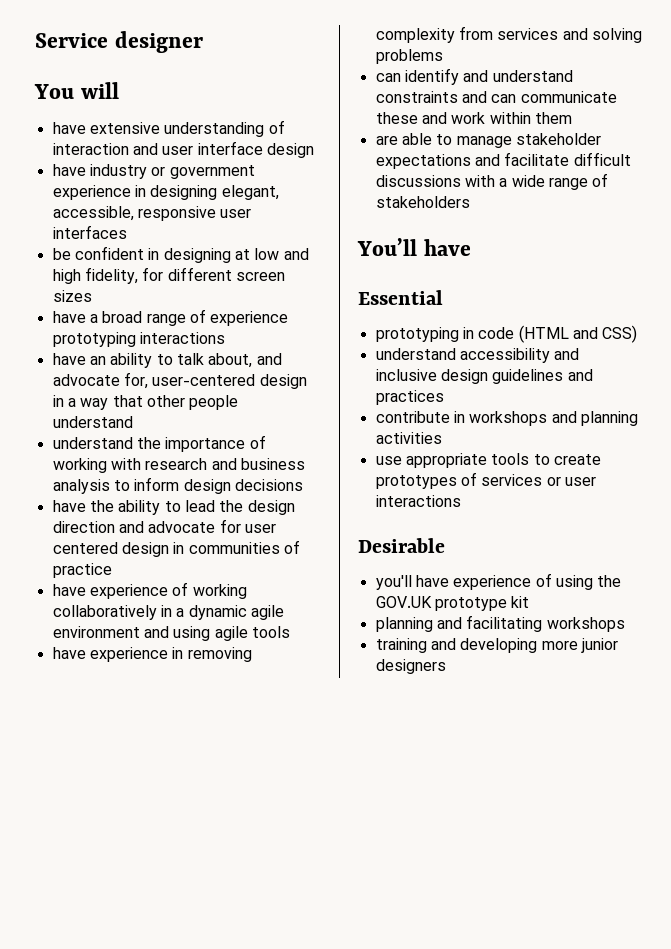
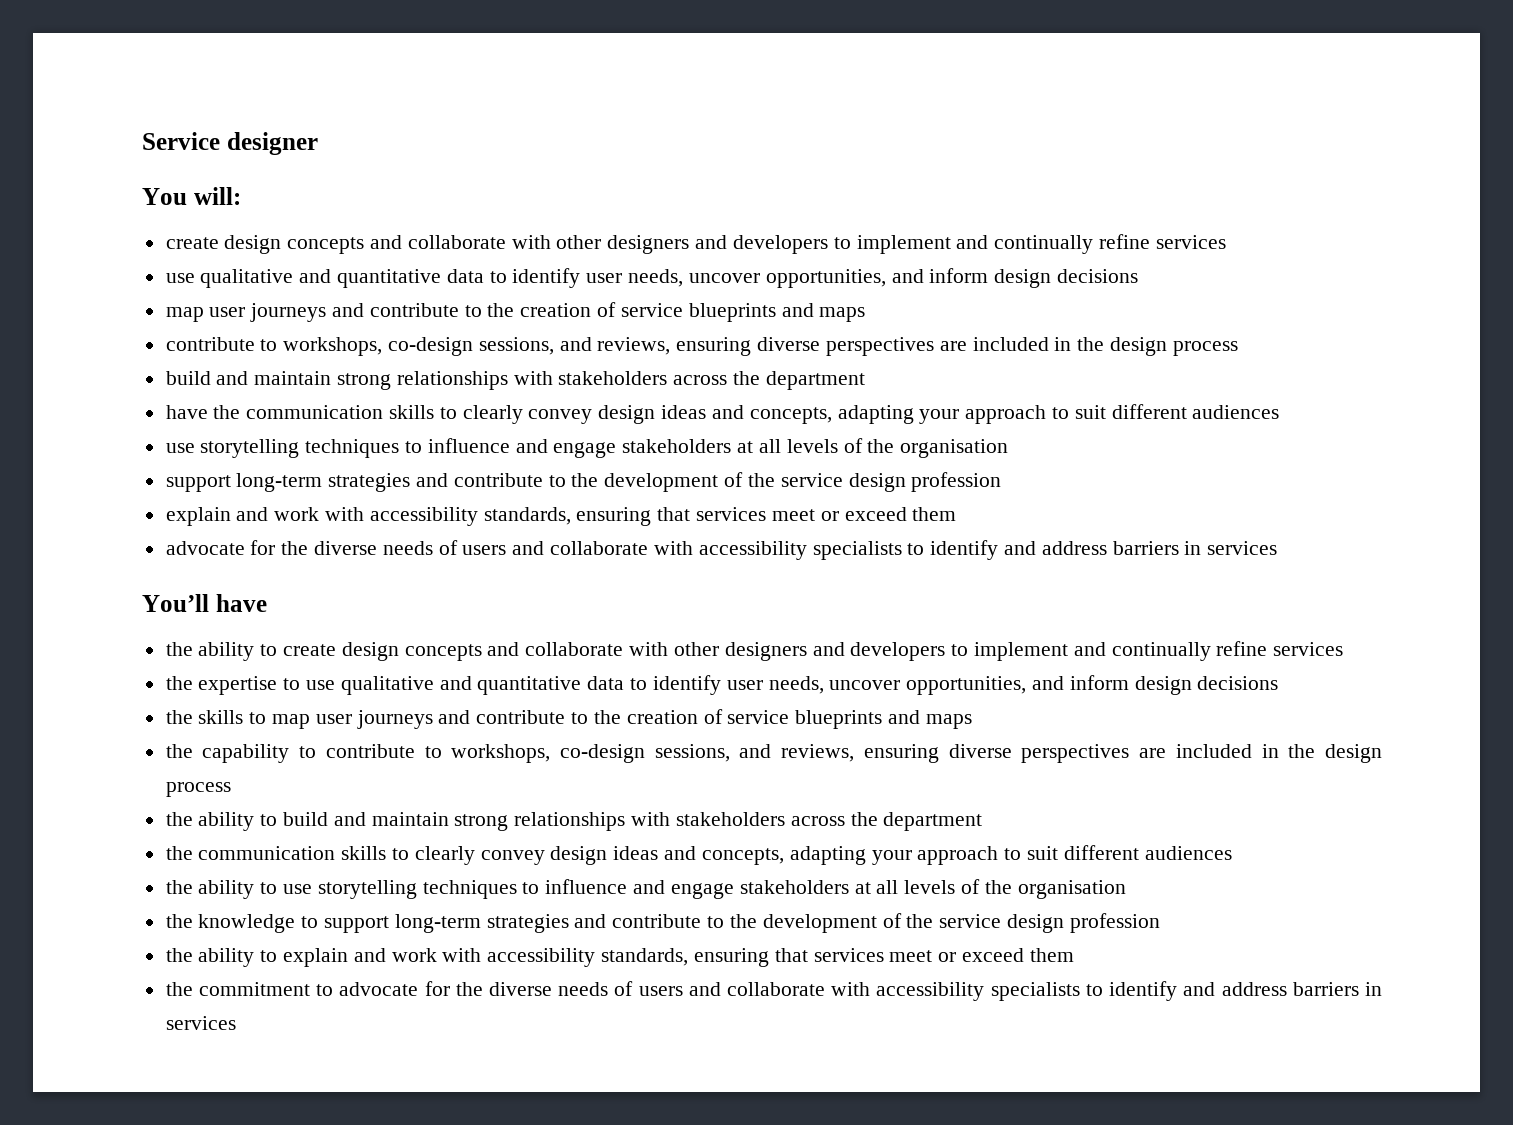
[80,82,119,99] [52,120,285,137] [52,141,314,158] [52,164,255,179] [52,185,279,200] [52,206,252,221] [52,225,127,239] [52,246,309,263] [52,267,285,284] [52,290,92,302] [52,309,289,326] [52,332,225,347] [52,353,282,368] [52,372,307,389] [52,395,239,410] [52,416,133,428] [52,435,266,452] [52,458,305,473] [52,477,303,494] [52,500,295,515] [52,519,276,533] [52,540,300,557] [52,563,112,578] [52,582,247,599] [52,605,284,620] [52,626,290,641] [52,647,252,662] [375,26,642,43] [375,49,443,64] [375,68,573,85] [375,91,617,103] [375,112,572,124] [375,133,601,148] [375,152,631,169] [375,173,609,190] [375,196,470,208] [357,238,471,256] [358,290,443,305] [375,325,638,343] [375,348,580,363] [375,369,593,384] [375,390,444,405] [375,411,638,426] [375,432,442,444] [375,453,601,468] [375,472,596,489] [375,495,461,507] [358,538,445,553] [375,573,622,590] [375,596,530,611] [375,615,625,632] [375,638,618,653] [375,659,446,674] will // have extensive understanding of interaction and user interface design // have industry or government experience in designing elegant, accessible, responsive user interfaces // be confident in designing at low and high fidelity, for different screen sizes // have a broad range of experience prototyping interactions // have an ability to talk about, and advocate for, user-centered design in a way that other people understand // understand the importance of working with research and business analysis to inform design decisions // have the ability to lead the design direction and advocate for user centered design in communities of practice // have experience of working collaboratively in a dynamic agile environment and using agile tools // have experience in removing complexity from services and solving problems // can identify and understand constraints and can communicate these and work within them // are able to manage stakeholder expectations and facilitate difficult discussions with a wide range of stakeholders // You’ll have // Essential // prototyping in code (HTML and CSS) // understand accessibility and inclusive design guidelines and practices // contribute in workshops and planning activities // use appropriate tools to create prototypes of services or user interactions // Desirable // you'll have experience of using the GOV.UK prototype kit // planning and facilitating workshops // training and developing more junior designers -> [193,187,241,205] [165,234,1226,254] [165,268,1138,288] [165,302,866,322] [165,337,1238,356] [165,371,865,390] [165,404,1280,424] [165,438,1009,458] [165,472,1002,492] [165,507,957,526] [165,540,1278,560] [142,594,267,612] [165,641,1344,661] [165,675,1279,695] [165,709,972,729] [165,744,1382,763] [165,782,231,797] [165,812,983,831] [165,845,1232,865] [165,879,1126,899] [165,913,1160,933] [165,948,1074,967] [165,981,1382,1001] [165,1016,236,1030] will: // create design concepts and collaborate with other designers and developers to implement and continually refine services // use qualitative and quantitative data to identify user needs, uncover opportunities, and inform design decisions // map user journeys and contribute to the creation of service blueprints and maps // contribute to workshops, co-design sessions, and reviews, ensuring diverse perspectives are included in the design process // build and maintain strong relationships with stakeholders across the department // have the communication skills to clearly convey design ideas and concepts, adapting your approach to suit different audiences // use storytelling techniques to influence and engage stakeholders at all levels of the organisation // support long-term strategies and contribute to the development of the service design profession // explain and work with accessibility standards, ensuring that services meet or exceed them // advocate for the diverse needs of users and collaborate with accessibility specialists to identify and address barriers in services // You’ll have // the ability to create design concepts and collaborate with other designers and developers to implement and continually refine services // the expertise to use qualitative and quantitative data to identify user needs, uncover opportunities, and inform design decisions // the skills to map user journeys and contribute to the creation of service blueprints and maps // the capability to contribute to workshops, co-design sessions, and reviews, ensuring diverse perspectives are included in the design process // the ability to build and maintain strong relationships with stakeholders across the department // the communication skills to clearly convey design ideas and concepts, adapting your approach to suit different audiences // the ability to use storytelling techniques to influence and engage stakeholders at all levels of the organisation // the knowledge to support long-term strategies and contribute to the development of the service design profession // the ability to explain and work with accessibility standards, ensuring that services meet or exceed them // the commitment to advocate for the diverse needs of users and collaborate with accessibility specialists to identify and address barriers in services

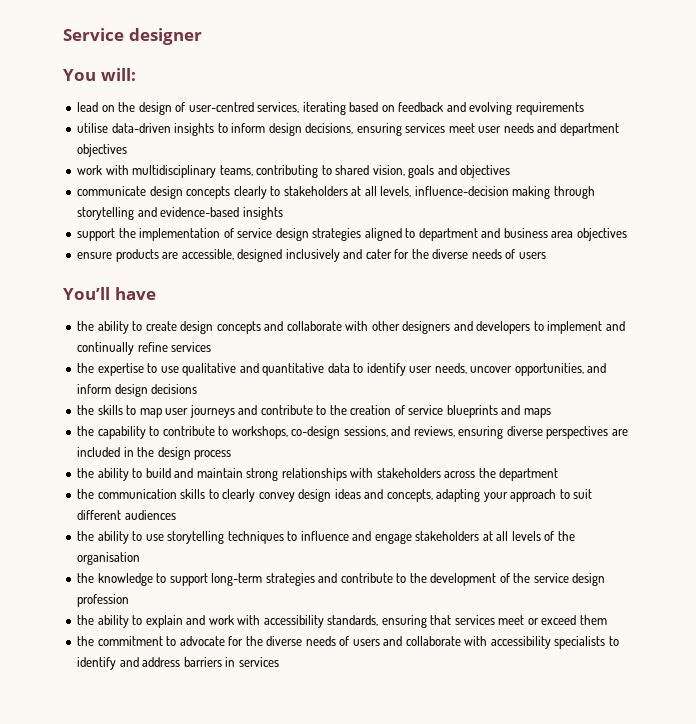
[165,234,1226,254] [165,268,1138,288] [165,302,866,322] [165,337,1238,356] [165,371,865,390] [165,404,1280,424] [165,438,1009,458] [165,472,1002,492] [165,507,957,526] [165,540,1278,560] create design concepts and collaborate with other designers and developers to implement and continually refine services // use qualitative and quantitative data to identify user needs, uncover opportunities, and inform design decisions // map user journeys and contribute to the creation of service blueprints and maps // contribute to workshops, co-design sessions, and reviews, ensuring diverse perspectives are included in the design process // build and maintain strong relationships with stakeholders across the department // have the communication skills to clearly convey design ideas and concepts, adapting your approach to suit different audiences // use storytelling techniques to influence and engage stakeholders at all levels of the organisation // support long-term strategies and contribute to the development of the service design profession // explain and work with accessibility standards, ensuring that services meet or exceed them // advocate for the diverse needs of users and collaborate with accessibility specialists to identify and address barriers in services -> [77,102,584,115] [77,123,619,136] [77,144,128,157] [77,165,511,178] [77,186,595,199] [77,207,283,220] [77,228,627,241] [77,249,546,262] lead on the design of user-centred services, iterating based on feedback and evolving requirements // utilise data-driven insights to inform design decisions, ensuring services meet user needs and department objectives // work with multidisciplinary teams, contributing to shared vision, goals and objectives // communicate design concepts clearly to stakeholders at all levels, influence-decision making through storytelling and evidence-based insights // support the implementation of service design strategies aligned to department and business area objectives // ensure products are accessible, designed inclusively and cater for the diverse needs of users

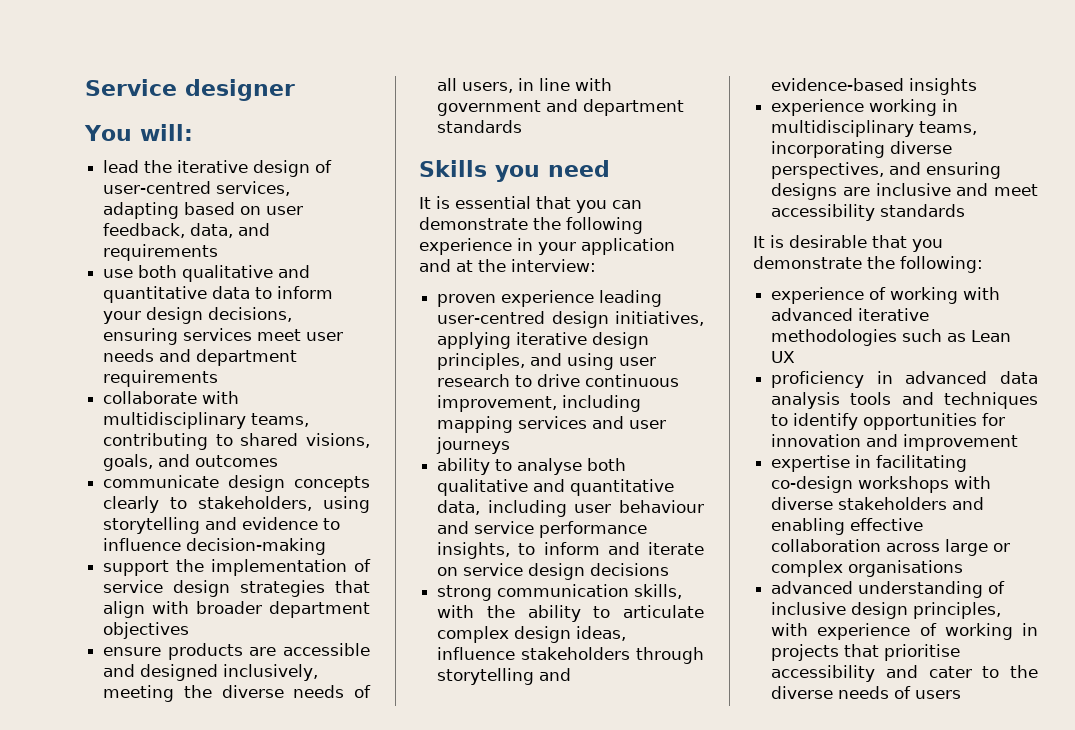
[101,102,136,112] on the -> [144,160,249,173] the iterative
[302,102,346,115] iterating -> [103,202,180,219] adapting
[398,102,584,115] [77,123,266,136] feedback and evolving requirements // utilise data-driven insights to inform -> [266,206,304,215] [103,223,271,238] [103,244,219,261] [103,265,311,282] [103,286,334,303] [103,311,142,324] user feedback, data, and requirements // use both qualitative and quantitative data to inform your
[77,144,128,157] [77,165,103,175] objectives // work -> [103,370,219,387] [103,391,198,404] requirements // collaborate
[372,165,511,178] vision, goals and objectives -> [306,433,370,448] [103,454,279,471] visions, goals, and outcomes
[283,186,595,199] [77,207,283,220] stakeholders at all levels, influence-decision making through storytelling and evidence-based insights -> [198,496,370,513] [103,517,341,534] [103,538,327,555] stakeholders, using storytelling and evidence to influence decision-making
[364,228,627,241] [77,249,340,262] aligned to department and business area objectives // ensure products are accessible, designed inclusively -> [335,580,371,593] [103,601,370,618] [103,622,190,639] [103,643,370,660] [103,664,319,681] [103,685,371,702] [437,78,613,93] [437,99,685,116] [437,120,523,133] [419,160,610,182] [419,196,642,213] [419,217,643,234] [419,238,675,255] [419,259,596,272] [437,290,663,307] [437,311,704,328] [437,332,650,349] [437,353,657,370] [437,374,680,387] [437,395,642,412] [437,416,667,433] [436,437,511,454] [437,458,627,475] [437,479,675,496] [437,500,704,517] [437,521,648,538] [437,542,704,559] [437,563,670,580] [437,584,683,601] [437,605,704,622] [437,626,627,643] [437,647,704,664] [437,668,572,685] [771,78,978,95] [771,99,959,116] [771,120,978,137] [771,141,953,158] [771,162,1002,179] [771,183,1038,200] [771,204,966,221] [753,235,943,252] [753,256,983,273] [771,287,1001,304] [771,308,930,321] [771,329,1012,346] [771,351,796,363] [771,371,1038,388] [771,392,1038,409] [771,413,1006,430] [771,434,1019,451] [771,455,968,472] [771,476,992,493] [771,497,985,510] [771,518,924,535] [771,539,1011,556] [771,560,964,577] [771,581,1006,598] [771,602,1002,619] [771,623,1038,640] [771,644,961,661] [771,665,876,682] that align with broader department objectives // ensure products are accessible and designed inclusively, meeting the diverse needs of all users, in line with government and department standards // Skills you need // It is essential that you can demonstrate the following experience in your application and at the interview: // proven experience leading user-centred design initiatives, applying iterative design principles, and using user research to drive continuous improvement, including mapping services and user journeys // ability to analyse both qualitative and quantitative data, including user behaviour and service performance insights, to inform and iterate on service design decisions // strong communication skills, with the ability to articulate complex design ideas, influence stakeholders through storytelling and evidence-based insights // experience working in multidisciplinary teams, incorporating diverse perspectives, and ensuring designs are inclusive and meet accessibility standards // It is desirable that you demonstrate the following: // experience of working with advanced iterative methodologies such as Lean UX // proficiency in advanced data analysis tools and techniques to identify opportunities for innovation and improvement // expertise in facilitating co-design workshops with diverse stakeholders and enabling effective collaboration across large or complex organisations // advanced understanding of inclusive design principles, with experience of working in projects that prioritise accessibility
[394,249,546,259] [63,287,156,300] [77,321,625,334] [77,342,212,355] [77,363,607,376] [77,384,198,397] [77,405,551,418] [77,426,628,439] [77,447,232,460] [77,468,559,481] [77,489,593,502] [77,510,176,520] [77,531,575,544] [77,552,141,565] [77,573,606,586] [77,594,130,607] [77,615,607,628] [77,636,619,649] [77,657,279,670] for the diverse needs of users // You’ll have // the ability to create design concepts and collaborate with other designers and developers to implement and continually refine services // the expertise to use qualitative and quantitative data to identify user needs, uncover opportunities, and inform design decisions // the skills to map user journeys and contribute to the creation of service blueprints and maps // the capability to contribute to workshops, co-design sessions, and reviews, ensuring diverse perspectives are included in the design process // the ability to build and maintain strong relationships with stakeholders across the department // the communication skills to clearly convey design ideas and concepts, adapting your approach to suit different audiences // the ability to use storytelling techniques to influence and engage stakeholders at all levels of the organisation // the knowledge to support long-term strategies and contribute to the development of the service design profession // the ability to explain and work with accessibility standards, ensuring that services meet or exceed them // the commitment to advocate for the diverse needs of users and collaborate with accessibility specialists to identify and address barriers in services -> [982,665,1038,678] [771,686,962,699] to the diverse needs of users

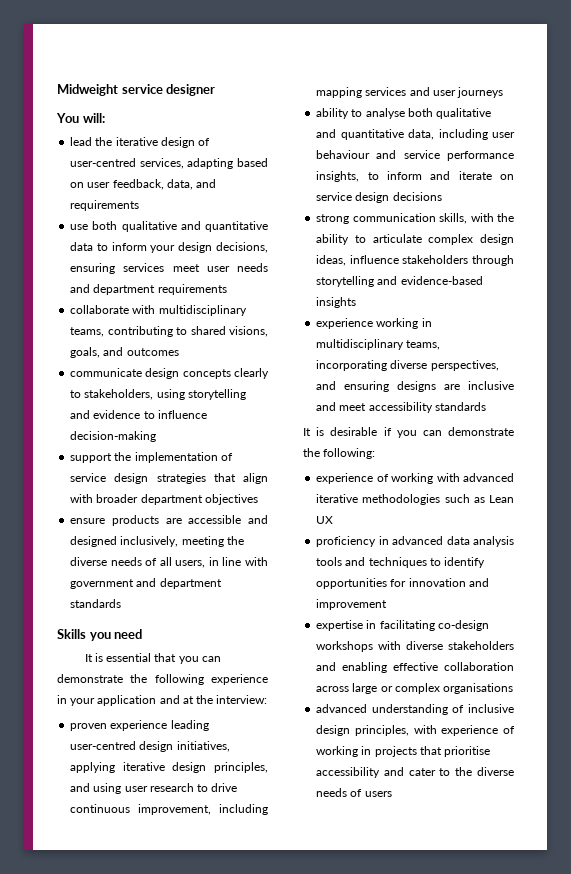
[85,79,177,96] Service -> [57,84,163,96] Midweight service
[872,235,943,252] that you -> [383,427,442,438] if you can

